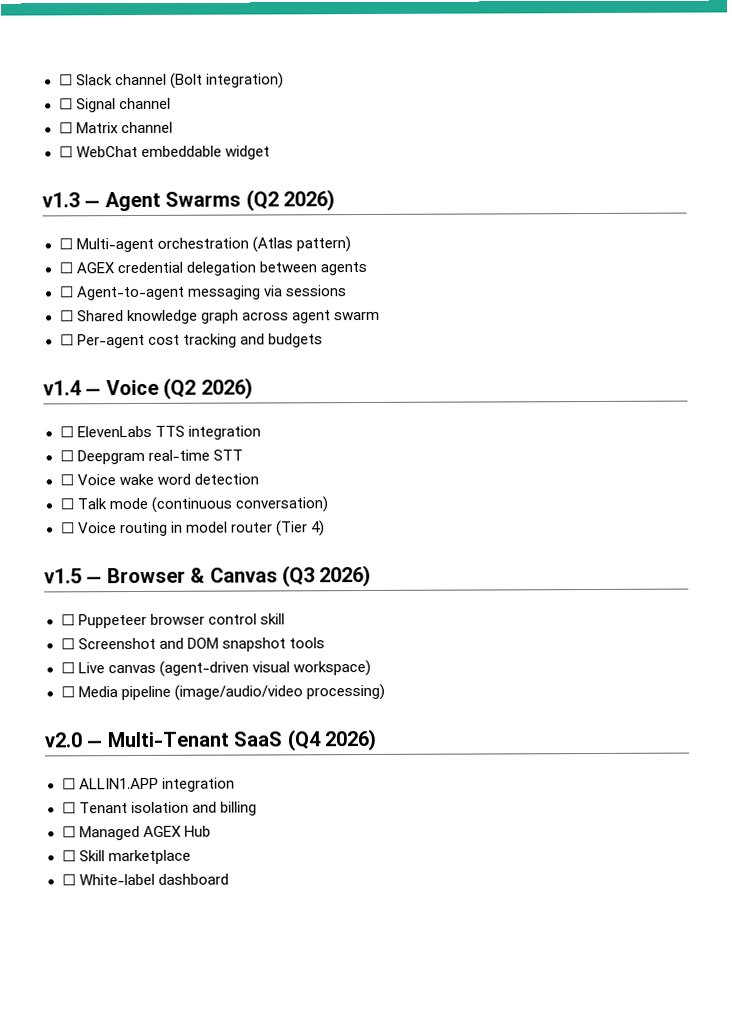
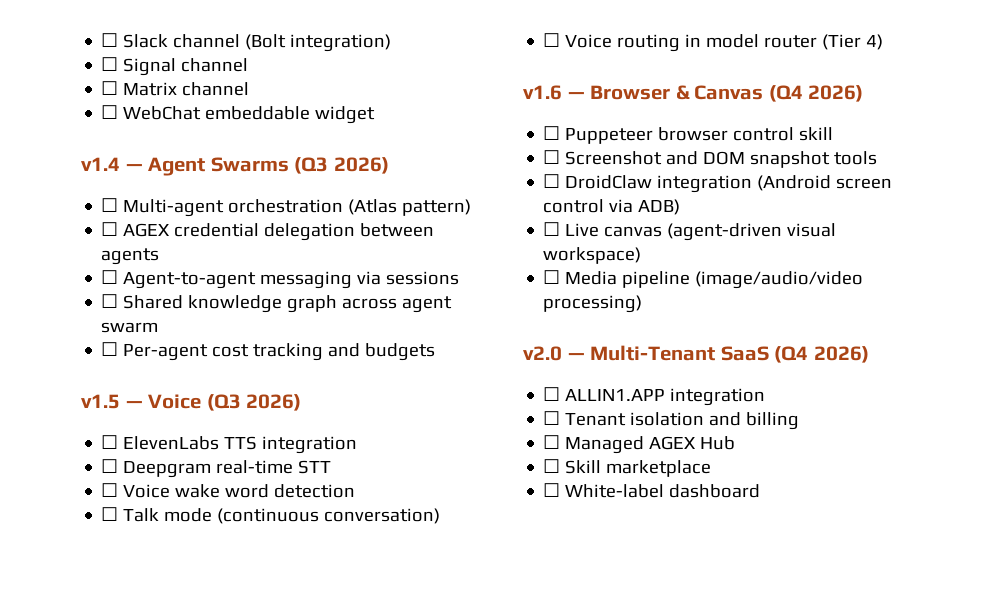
[42,192,80,208] v1.3 -> [81,157,120,171] v1.4
[245,189,279,212] (Q2 -> [294,157,329,174] (Q3
[43,380,82,396] v1.4 -> [81,394,120,409] v1.5
[163,377,197,400] (Q2 -> [206,394,241,411] (Q3
[44,568,82,584] v1.5 -> [523,85,562,100] v1.6
[282,565,315,588] (Q3 -> [768,85,803,102] (Q4
(325, 643) none -> [543,174,893,193] [543,199,681,215] // ☐ DroidClaw integration (Android screen control via ADB)

